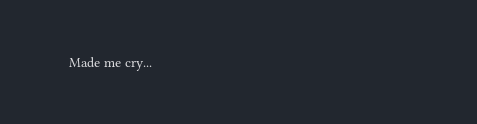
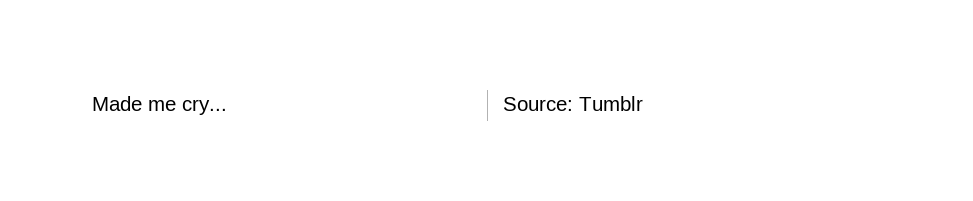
(152, 65) none -> [503,96,643,111] // Source: Tumblr

